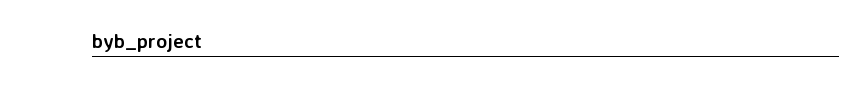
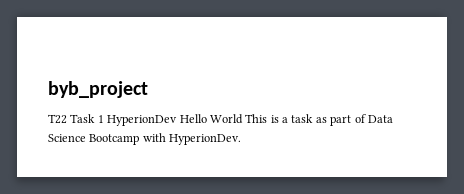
(202, 43) none -> [48,114,393,126] [48,133,242,145] // T22 Task 1 HyperionDev Hello World This is a task as part of Data Science Bootcamp with HyperionDev.

